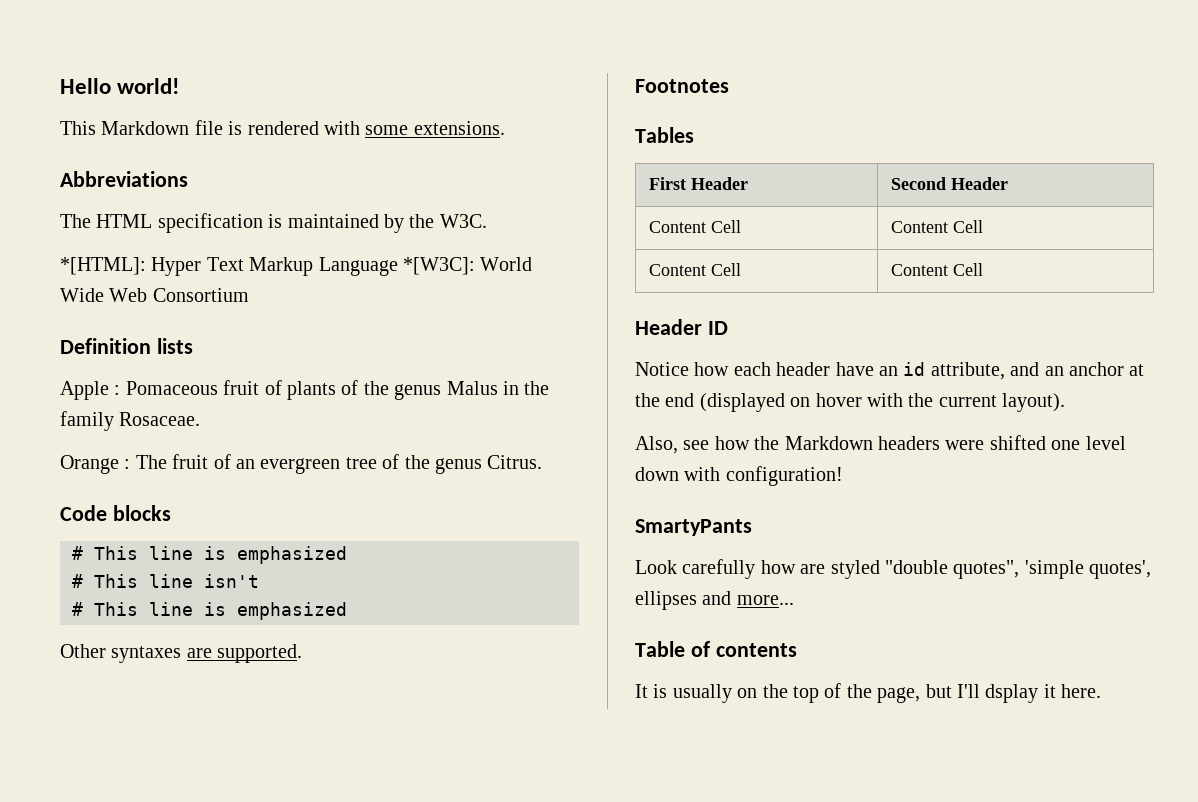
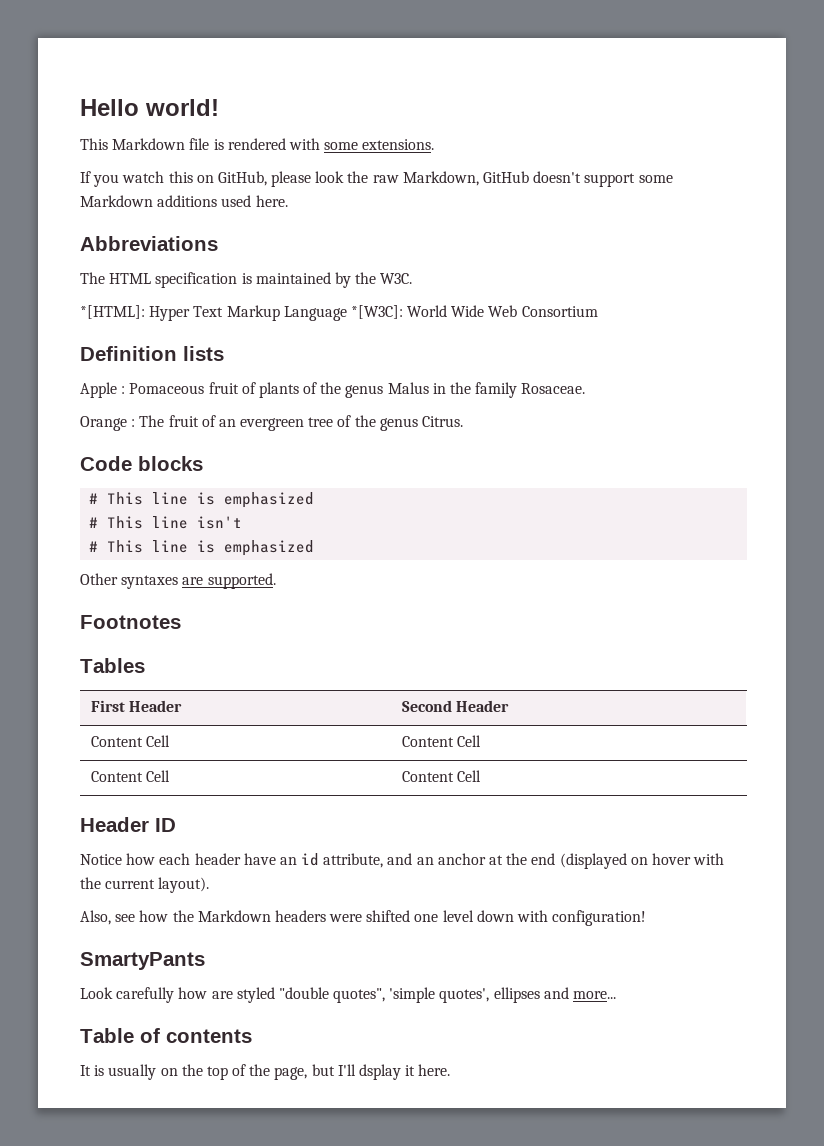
(505, 128) none -> [80,171,673,187] [80,195,288,207] // If you watch this on GitHub, please look the raw Markdown, GitHub doesn't support some Markdown additions used here.

